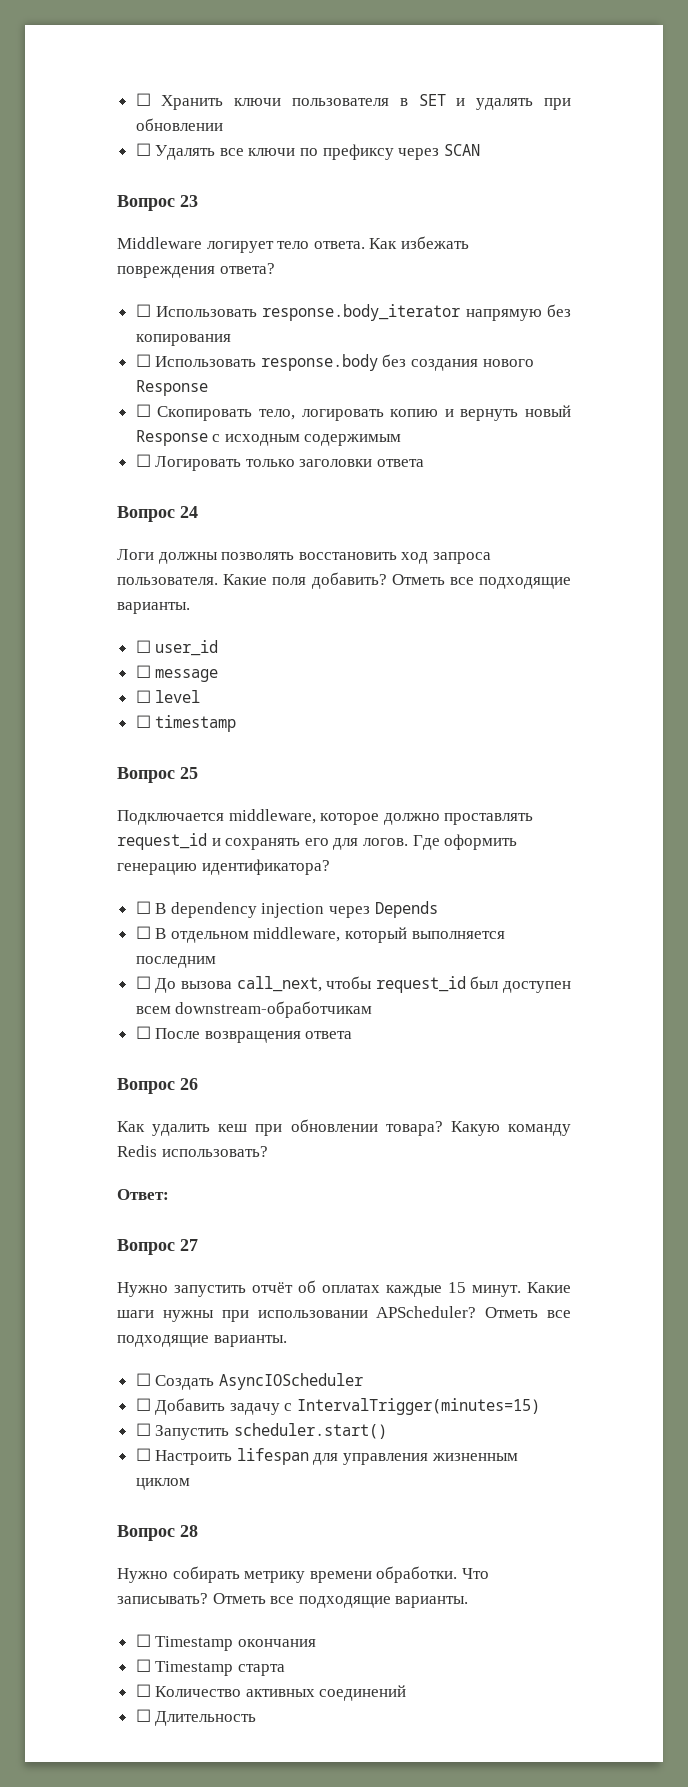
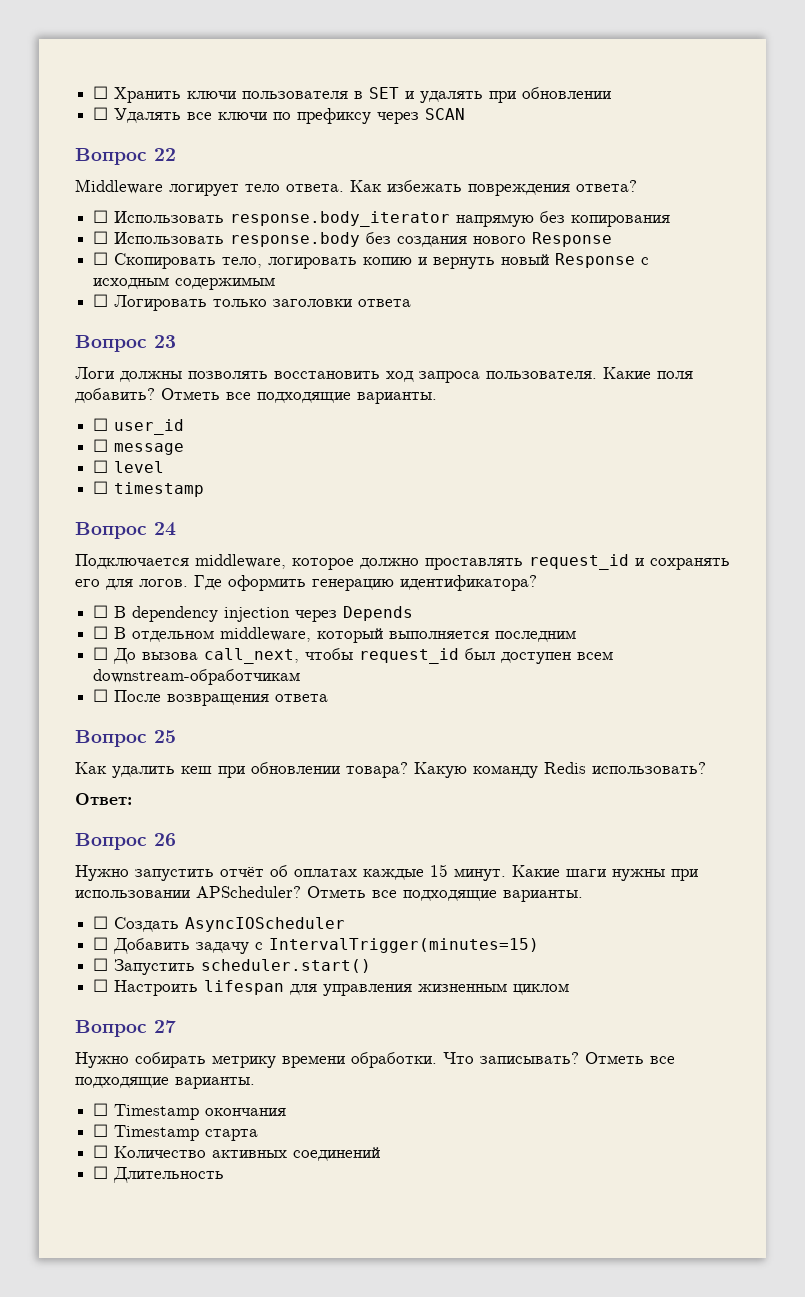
[180,195,198,207] 23 -> [154,148,176,161] 22
[180,506,198,518] 24 -> [154,335,176,348] 23
[180,767,198,779] 25 -> [154,522,176,536] 24
[180,1078,198,1090] 26 -> [154,730,176,743] 25
[180,1239,198,1251] 27 -> [154,833,176,846] 26
[180,1525,198,1537] 28 -> [154,1020,176,1033] 27

